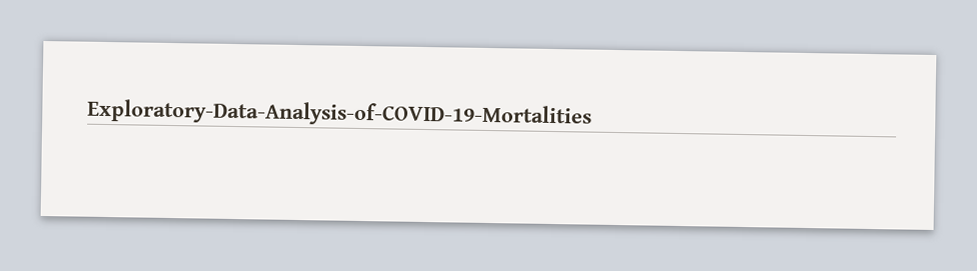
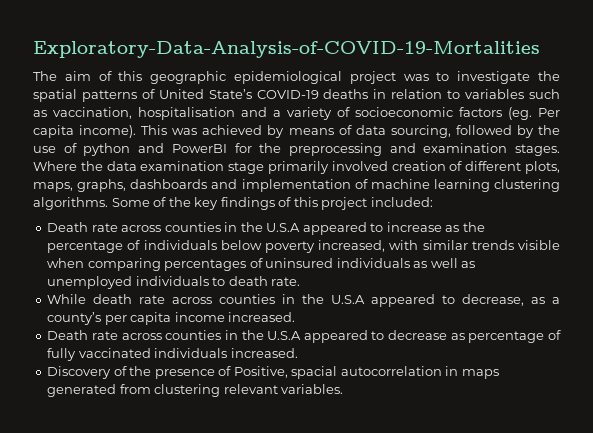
(592, 113) none -> [33,71,560,84] [33,89,561,102] [33,107,560,120] [33,125,560,138] [33,143,560,156] [33,161,560,174] [33,179,560,192] [33,197,433,210] [47,222,485,235] [47,240,560,253] [47,258,476,271] [47,276,301,289] [47,294,561,307] [47,312,296,325] [47,330,561,343] [47,348,298,361] [47,366,499,379] [47,384,344,397] // The aim of this geographic epidemiological project was to investigate the spatial patterns of United State’s COVID-19 deaths in relation to variables such as vaccination, hospitalisation and a variety of socioeconomic factors (eg. Per capita income). This was achieved by means of data sourcing, followed by the use of python and PowerBI for the preprocessing and examination stages. Where the data examination stage primarily involved creation of different plots, maps, graphs, dashboards and implementation of machine learning clustering algorithms. Some of the key findings of this project included: // Death rate across counties in the U.S.A appeared to increase as the percentage of individuals below poverty increased, with similar trends visible when comparing percentages of uninsured individuals as well as unemployed individuals to death rate. // While death rate across counties in the U.S.A appeared to decrease, as a county’s per capita income increased. // Death rate across counties in the U.S.A appeared to decrease as percentage of fully vaccinated individuals increased. // Discovery of the presence of Positive, spacial autocorrelation in maps generated from clustering relevant variables.

